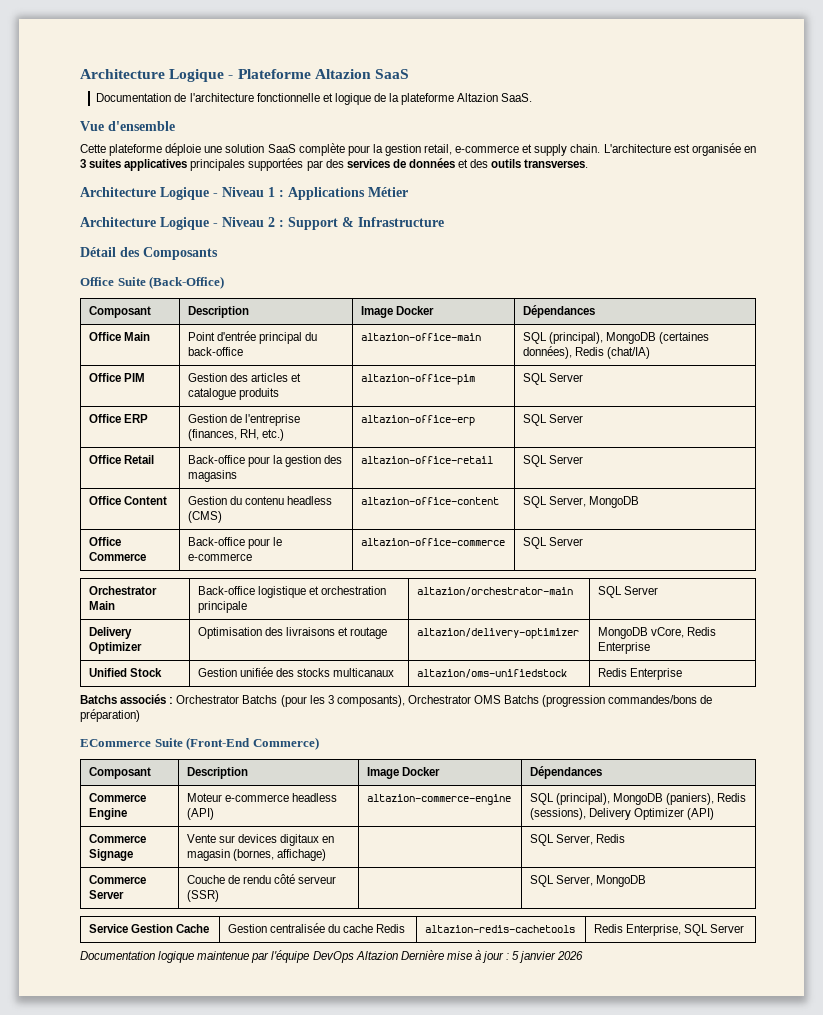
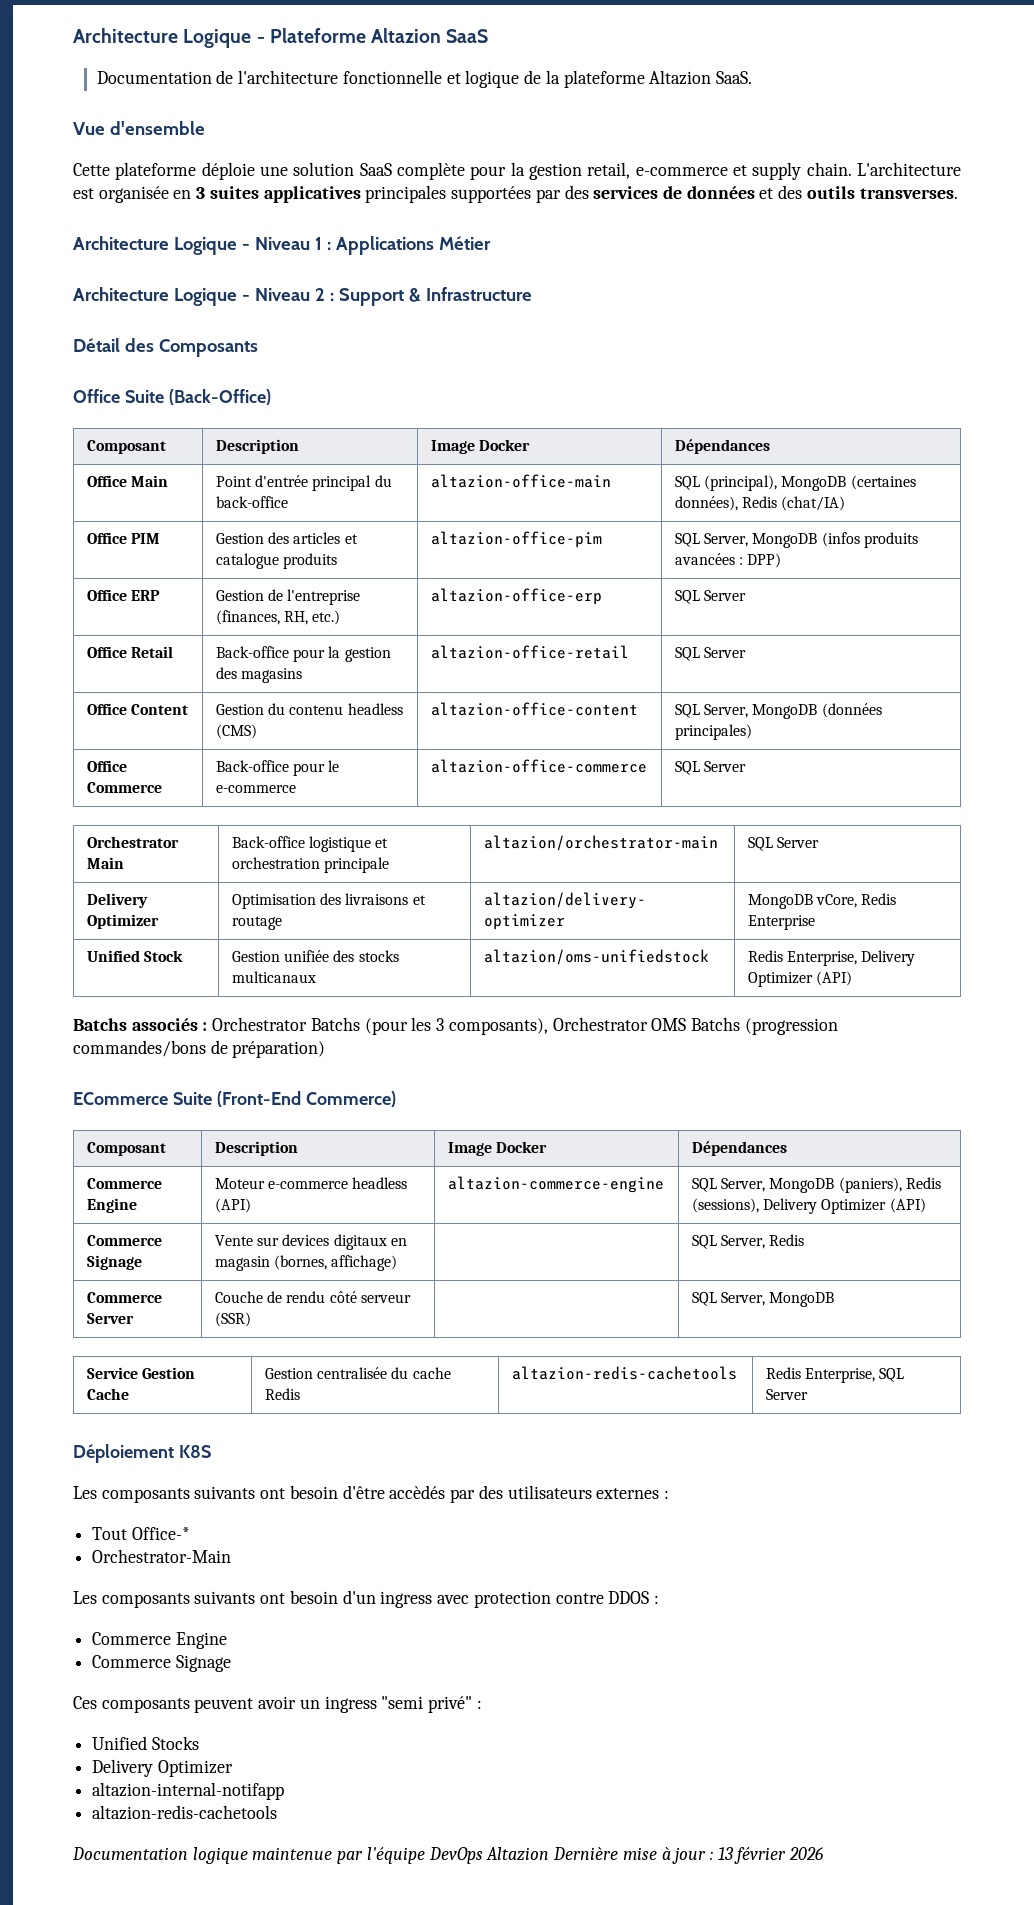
[549,373,584,382] Server -> [704,532,919,548] [674,553,782,568] Server, MongoDB (infos produits avancées : DPP)
(640, 502) none -> [821,703,882,718] [674,724,752,740] (données principales)
[630,668,683,680] Enterprise -> [787,950,916,966] [747,971,853,987] Enterprise, Delivery Optimizer (API)
[556,793,611,805] (principal), -> [721,1178,766,1192] Server,
(745, 928) none -> [73,1444,211,1463] [73,1485,669,1503] [92,1527,190,1540] [92,1549,232,1563] [73,1590,659,1608] [92,1632,227,1649] [92,1655,231,1672] [73,1696,482,1713] [92,1736,199,1750] [92,1759,233,1777] [92,1782,285,1800] [92,1805,278,1820] // Déploiement K8S // Les composants suivants ont besoin d'être accèdés par des utilisateurs externes : // Tout Office-* // Orchestrator-Main // Les composants suivants ont besoin d'un ingress avec protection contre DDOS : // Commerce Engine // Commerce Signage // Ces composants peuvent avoir un ingress "semi privé" : // Unified Stocks // Delivery Optimizer // altazion-internal-notifapp // altazion-redis-cachetools
[512,951,557,963] 5 janvier -> [717,1847,787,1864] 13 février

